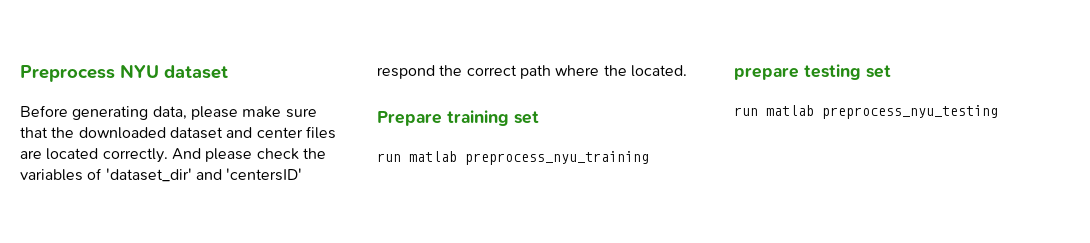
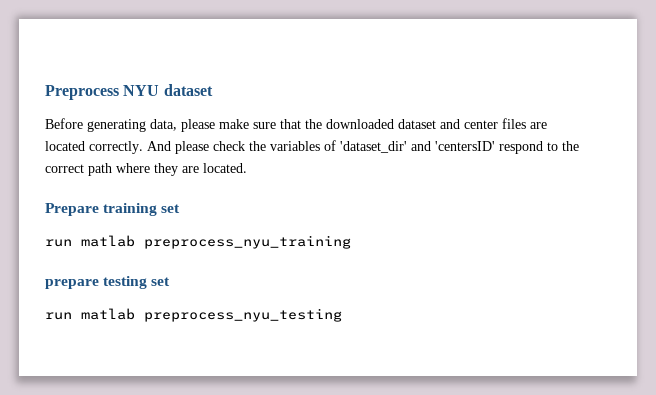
(435, 72) none -> [547,142,558,151] to
[603,65,627,76] the -> [154,163,199,176] they are

